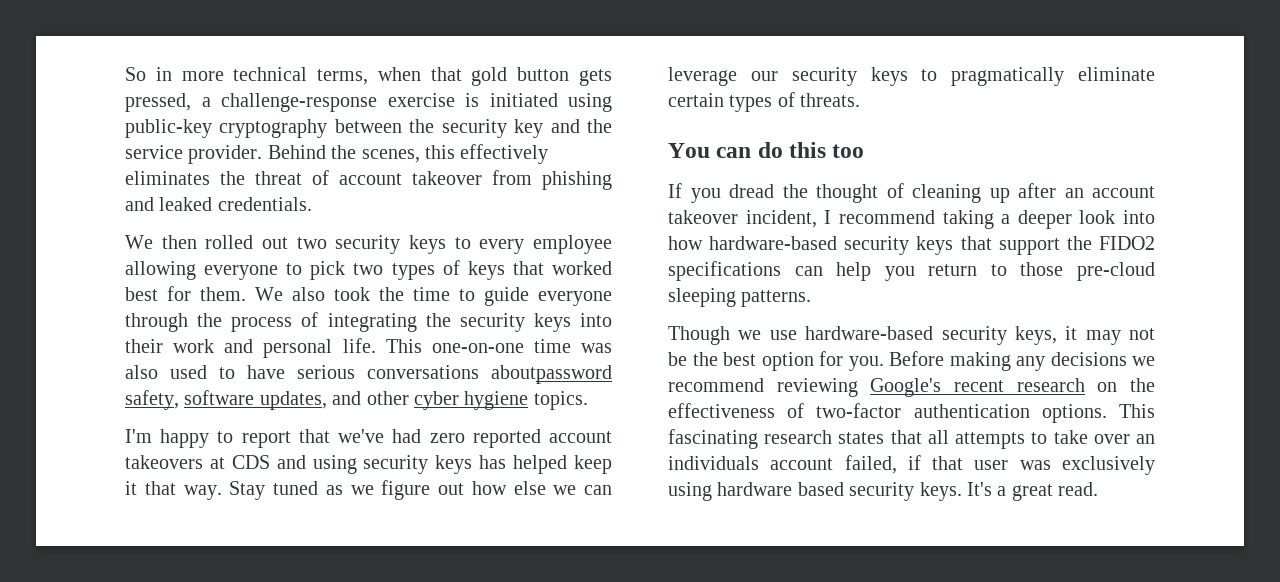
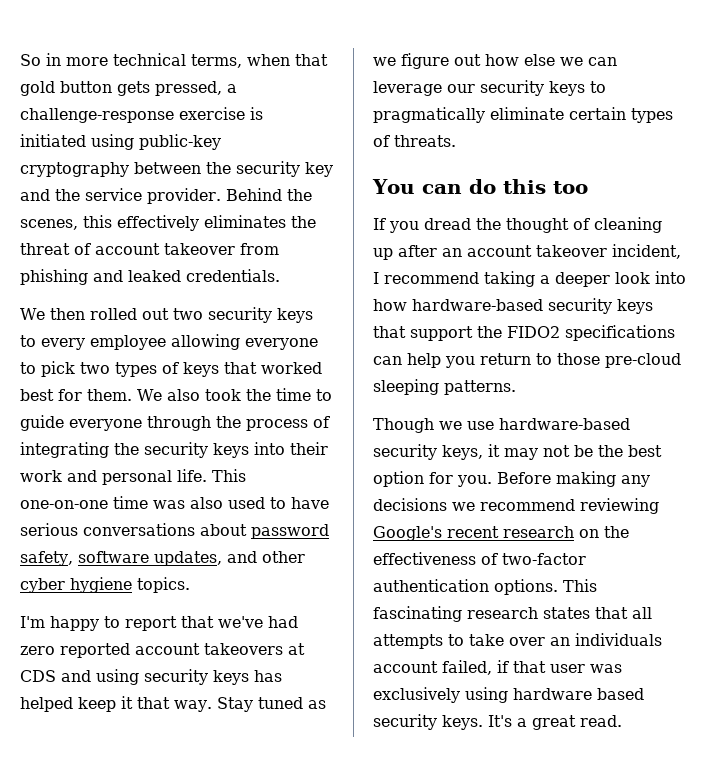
[491,365,612,384] aboutpassword -> [200,524,329,539] about password

